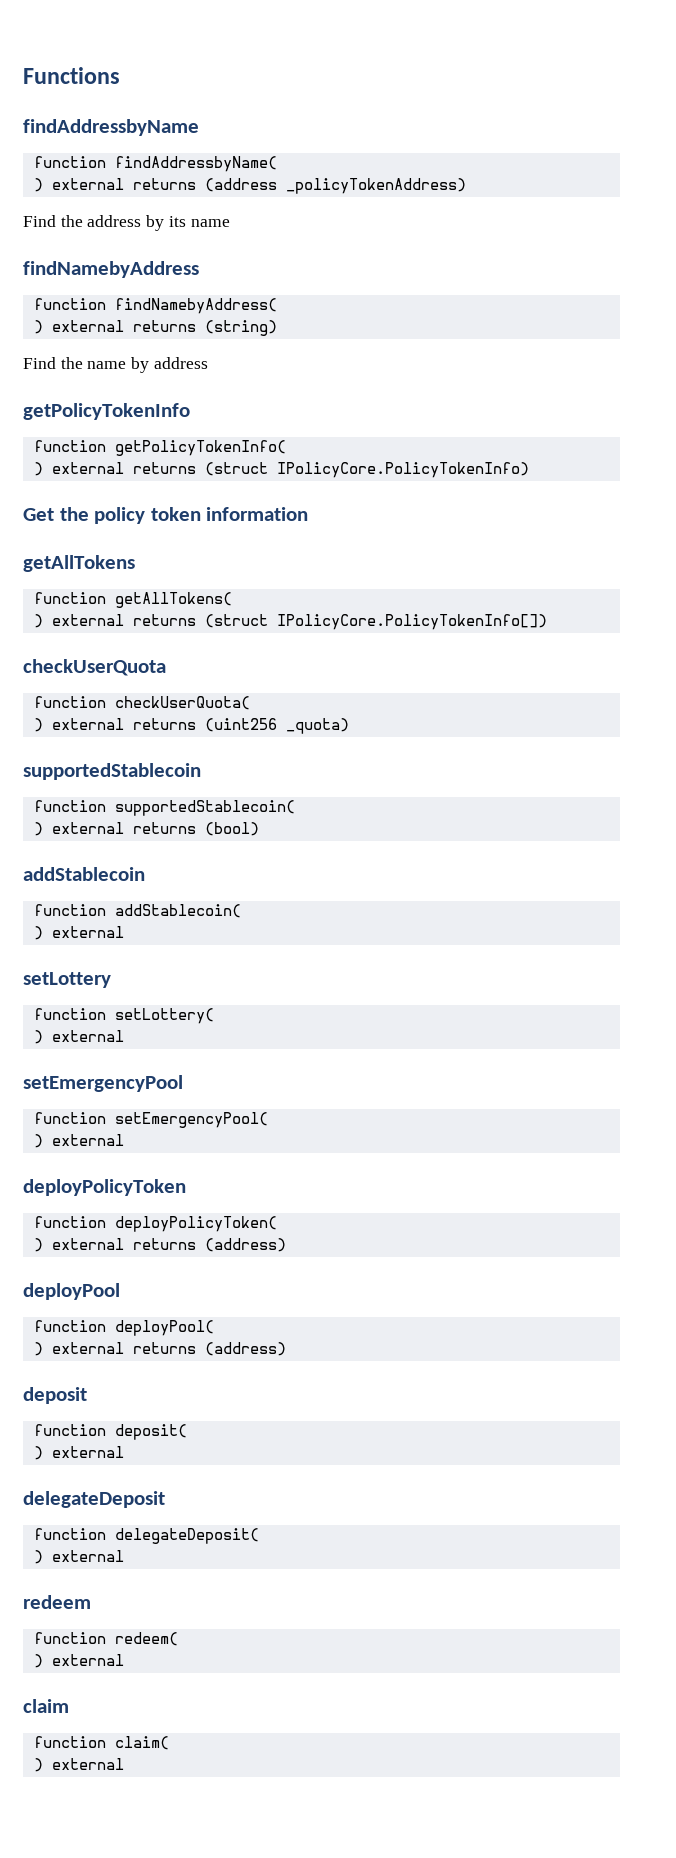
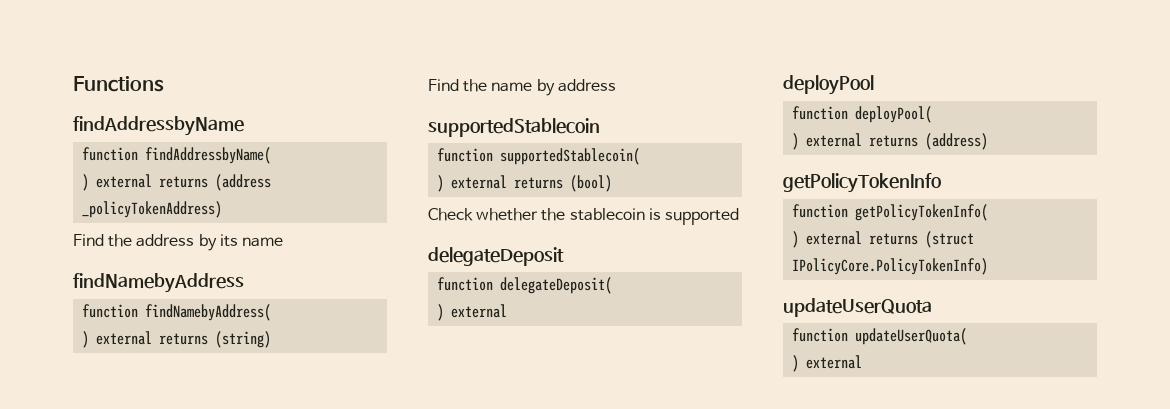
(208, 363) none -> [428,118,600,137] [437,148,641,165] [437,175,613,192] [428,208,739,225] [428,247,564,266] [437,277,613,294] [437,304,508,321] [783,75,874,95] [792,106,933,123] [792,133,989,150] // supportedStablecoin // function supportedStablecoin( // ) external returns (bool) // Check whether the stablecoin is supported // delegateDeposit // function delegateDeposit( // ) external // deployPool // function deployPool( // ) external returns (address)
[23,507,309,524] [23,555,135,572] [33,592,232,608] [33,614,547,630] [23,659,166,676] [33,696,250,710] [33,718,349,734] [23,763,201,780] [33,800,295,816] [33,822,259,836] [23,867,145,881] [33,904,241,918] [33,926,124,940] [23,972,111,988] [33,1008,214,1024] [33,1030,124,1044] [23,1075,183,1092] [33,1112,268,1128] [33,1134,124,1148] [23,1179,186,1196] [33,1216,277,1232] [33,1238,286,1252] [23,1283,120,1300] [33,1320,214,1336] [33,1342,286,1356] [23,1387,87,1404] [33,1424,187,1440] [33,1446,124,1460] [23,1491,165,1508] [33,1528,259,1544] [33,1550,124,1564] [23,1595,91,1609] [33,1632,178,1646] [33,1654,124,1668] [23,1699,69,1713] [33,1736,169,1750] Get the policy token information // getAllTokens // function getAllTokens( // ) external returns (struct IPolicyCore.PolicyTokenInfo[]) // checkUserQuota // function checkUserQuota( // ) external returns (uint256 _quota) // supportedStablecoin // function supportedStablecoin( // ) external returns (bool) // addStablecoin // function addStablecoin( // ) external // setLottery // function setLottery( // ) external // setEmergencyPool // function setEmergencyPool( // ) external // deployPolicyToken // function deployPolicyToken( // ) external returns (address) // deployPool // function deployPool( // ) external returns (address) // deposit // function deposit( // ) external // delegateDeposit // function delegateDeposit( // ) external // redeem // function redeem( // ) external // claim // function claim( -> [783,298,932,317] [792,328,968,345] updateUserQuota // function updateUserQuota(

